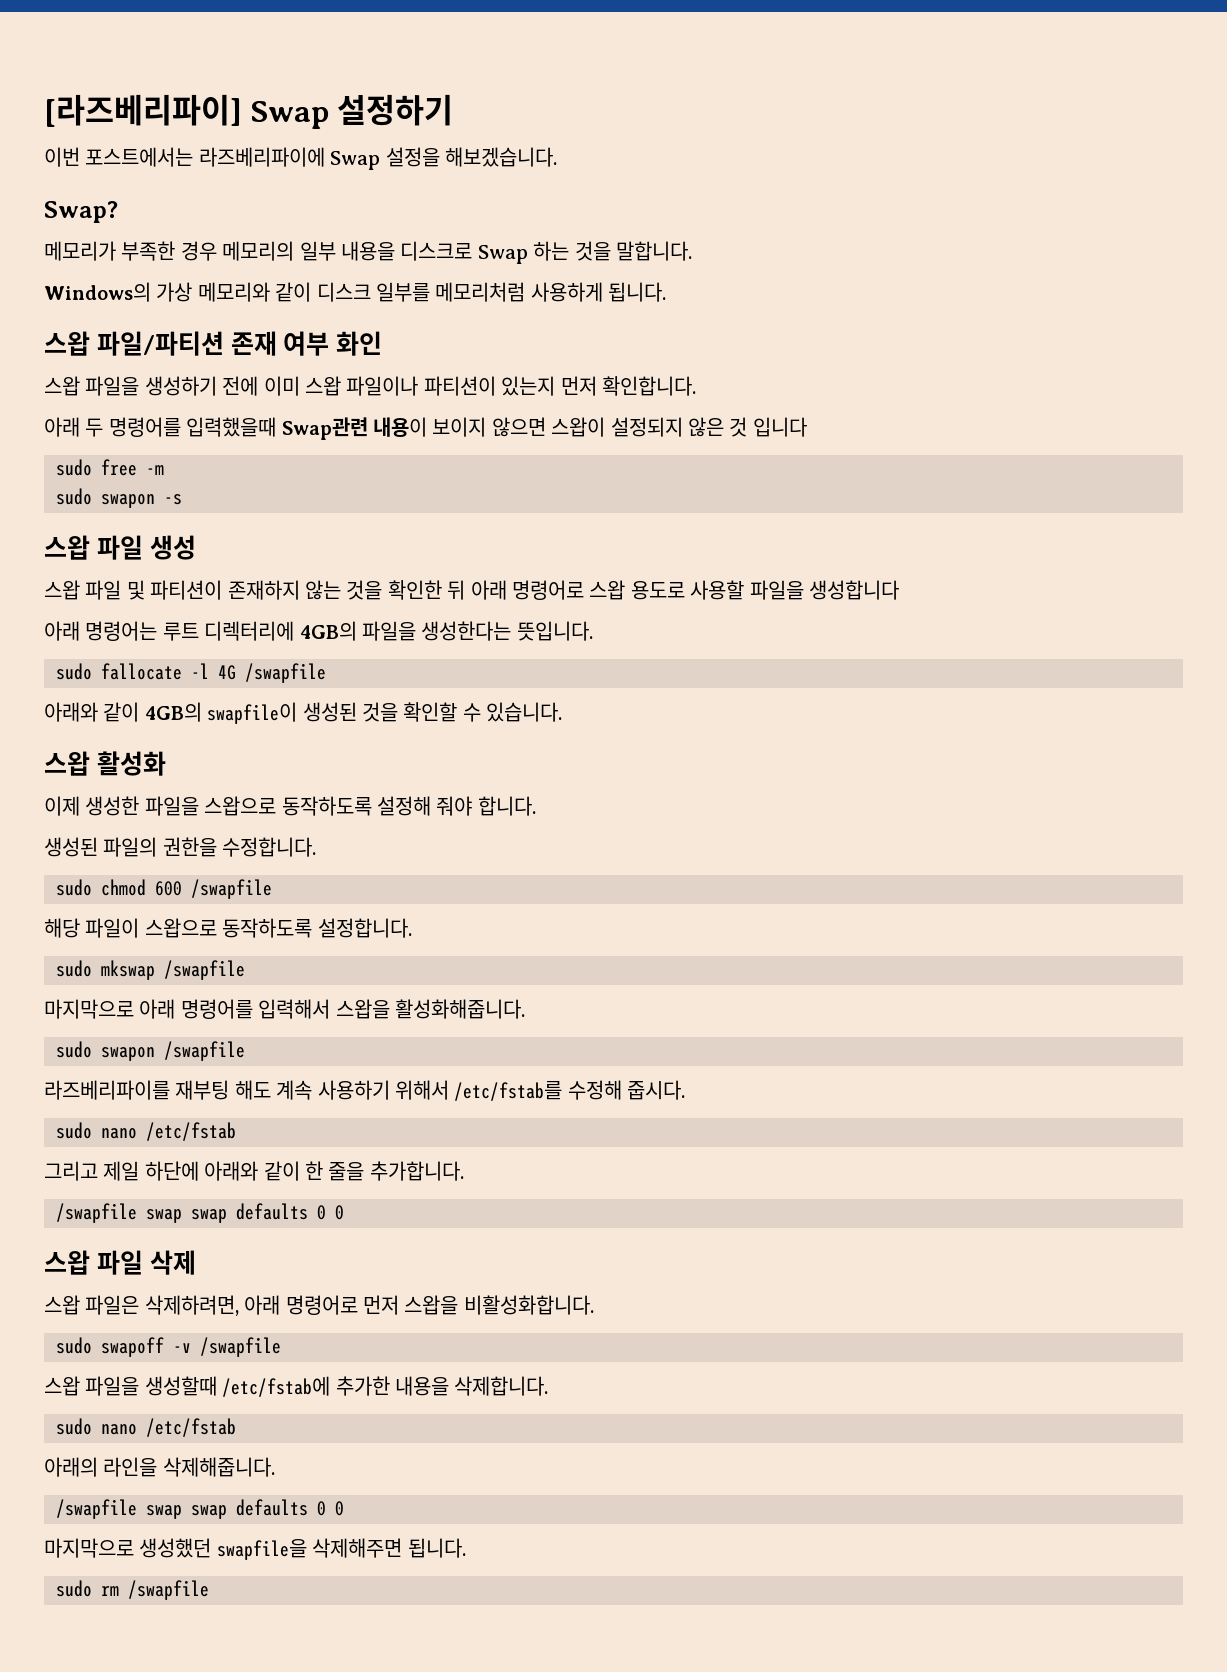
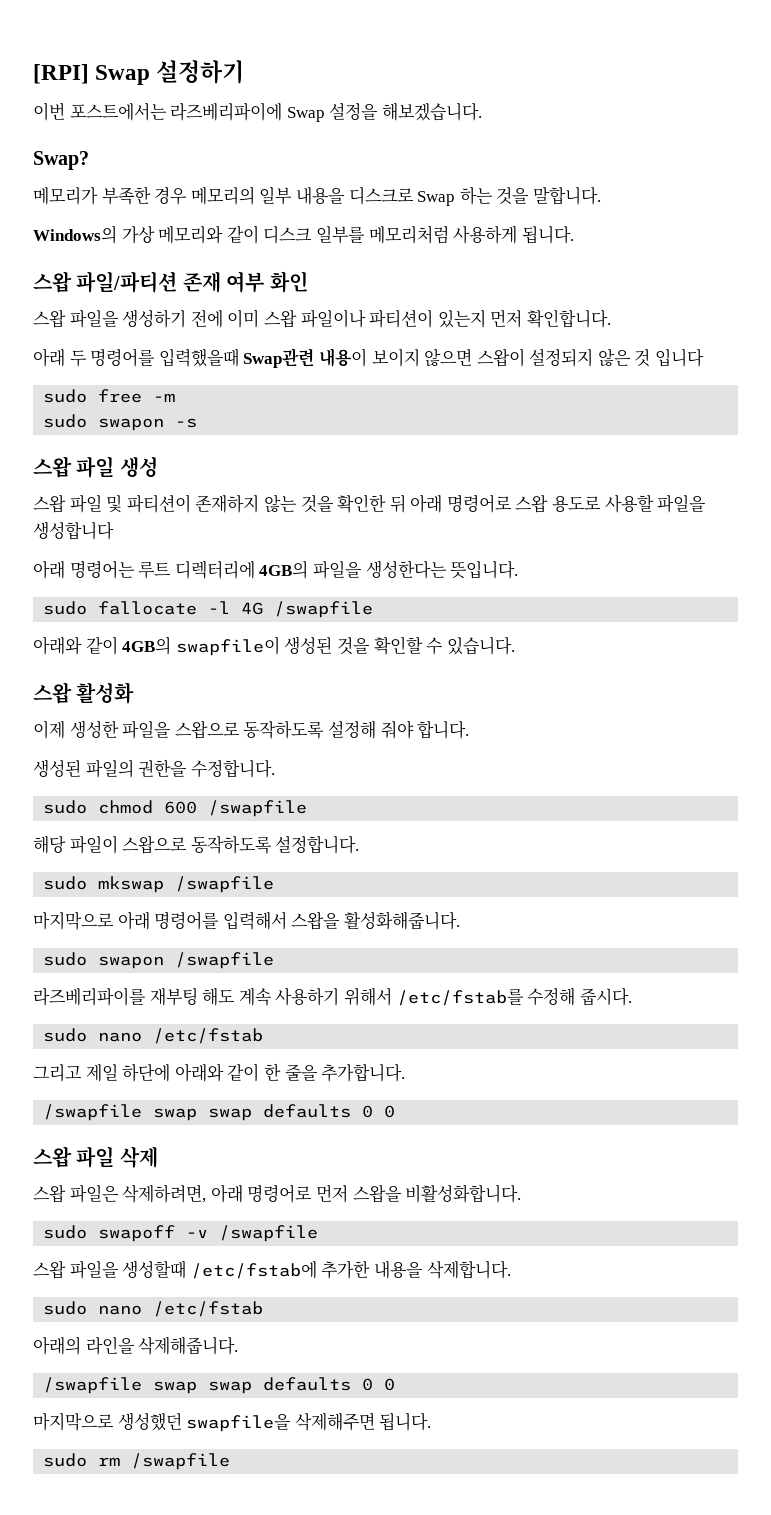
[44,94,242,127] [라즈베리파이] -> [33,64,89,84] [RPI]

